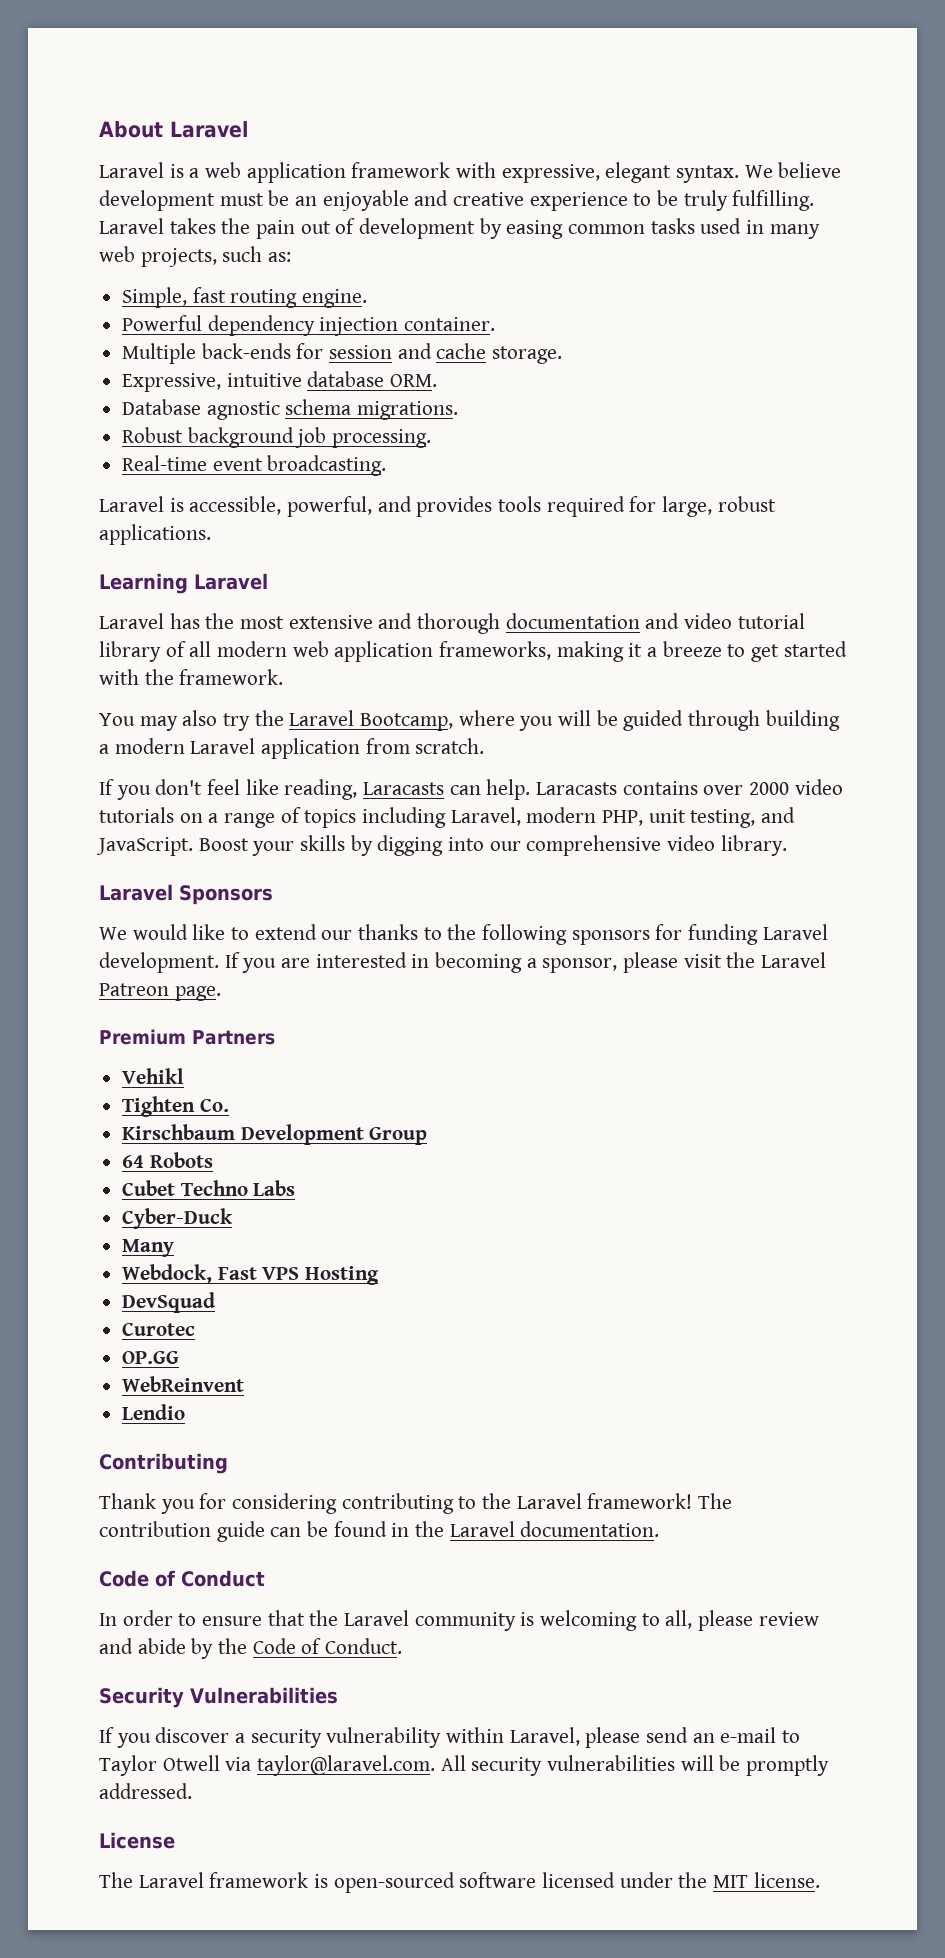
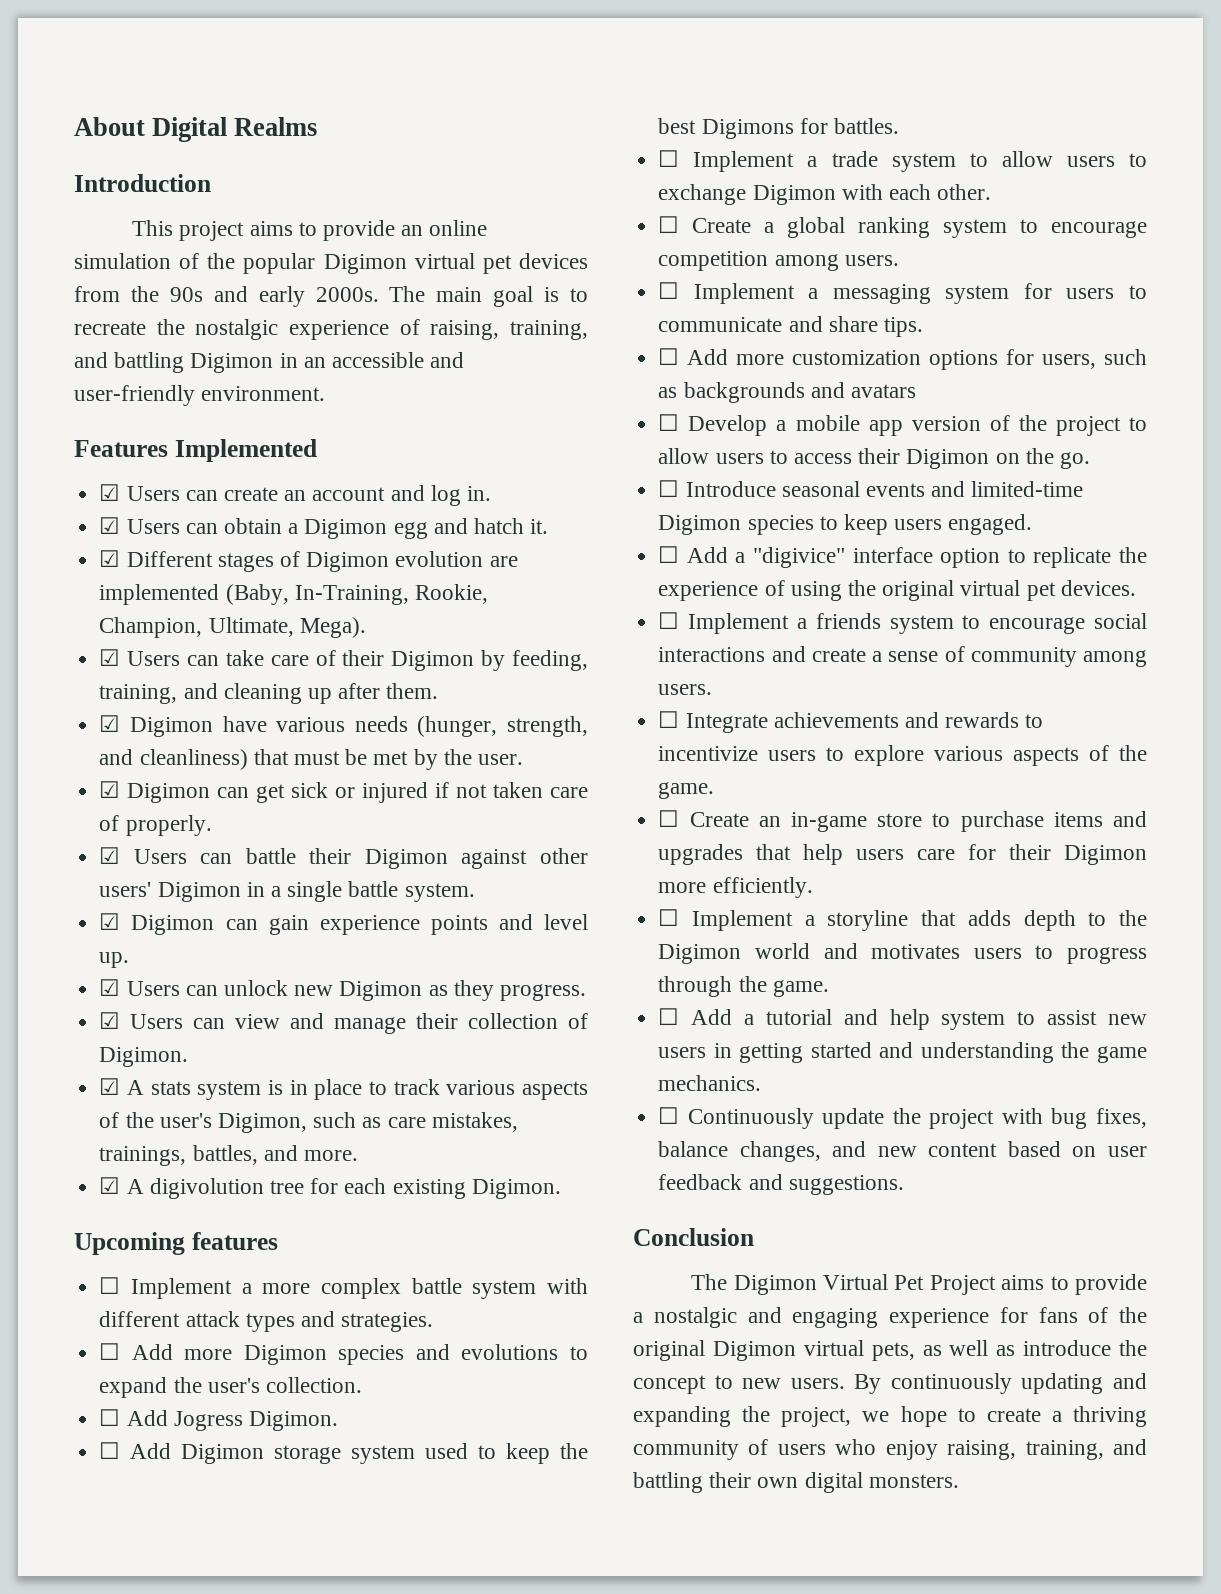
[170,121,248,138] [99,162,842,183] [99,190,815,211] [99,218,820,239] [99,246,292,267] [122,287,368,308] [122,315,496,336] [122,343,563,364] [122,371,438,392] [122,399,459,420] [122,427,432,448] [122,455,387,476] [99,496,776,517] [99,524,211,545] [99,573,268,594] [99,613,805,634] [99,641,847,662] [99,669,284,685] [99,710,840,731] [99,738,485,759] [99,779,843,800] [99,807,796,828] [96,835,787,856] [99,884,273,905] [99,924,828,945] [99,952,827,973] [99,983,221,1001] [99,1029,275,1045] [122,1068,185,1084] [122,1096,229,1117] [122,1124,428,1145] [122,1152,213,1168] [122,1180,296,1196] [122,1208,234,1229] [122,1239,175,1257] [122,1264,380,1285] [122,1292,216,1313] [122,1323,196,1336] [122,1351,180,1364] [122,1376,245,1392] [122,1404,186,1420] [99,1453,228,1474] [99,1493,733,1514] [99,1521,660,1542] [99,1570,265,1587] [99,1610,819,1631] [99,1638,403,1659] [99,1687,338,1708] [99,1727,801,1748] [99,1755,830,1776] [99,1783,192,1799] [99,1832,175,1849] [99,1872,820,1893] Laravel // Laravel is a web application framework with expressive, elegant syntax. We believe development must be an enjoyable and creative experience to be truly fulfilling. Laravel takes the pain out of development by easing common tasks used in many web projects, such as: // Simple, fast routing engine. // Powerful dependency injection container. // Multiple back-ends for session and cache storage. // Expressive, intuitive database ORM. // Database agnostic schema migrations. // Robust background job processing. // Real-time event broadcasting. // Laravel is accessible, powerful, and provides tools required for large, robust applications. // Learning Laravel // Laravel has the most extensive and thorough documentation and video tutorial library of all modern web application frameworks, making it a breeze to get started with the framework. // You may also try the Laravel Bootcamp, where you will be guided through building a modern Laravel application from scratch. // If you don't feel like reading, Laracasts can help. Laracasts contains over 2000 video tutorials on a range of topics including Laravel, modern PHP, unit testing, and JavaScript. Boost your skills by digging into our comprehensive video library. // Laravel Sponsors // We would like to extend our thanks to the following sponsors for funding Laravel development. If you are interested in becoming a sponsor, please visit the Laravel Patreon page. // Premium Partners // Vehikl // Tighten Co. // Kirschbaum Development Group // 64 Robots // Cubet Techno Labs // Cyber-Duck // Many // Webdock, Fast VPS Hosting // DevSquad // Curotec // OP.GG // WebReinvent // Lendio // Contributing // Thank you for considering contributing to the Laravel framework! The contribution guide can be found in the Laravel documentation. // Code of Conduct // In order to ensure that the Laravel community is welcoming to all, please review and abide by the Code of Conduct. // Security Vulnerabilities // If you discover a security vulnerability within Laravel, please send an e-mail to Taylor Otwell via taylor@laravel.com. All security vulnerabilities will be promptly addressed. // License // The Laravel framework is open-sourced software licensed under the MIT license. -> [152,117,318,142] [74,174,211,192] [132,220,488,241] [74,253,588,274] [74,286,588,307] [74,319,588,340] [74,352,465,373] [74,385,326,406] [74,439,317,462] [99,484,491,506] [99,517,549,539] [99,550,518,572] [99,584,488,605] [99,617,366,638] [99,649,588,671] [99,683,439,704] [99,715,588,737] [99,749,523,770] [99,781,588,803] [99,815,212,836] [99,847,588,869] [99,881,475,902] [99,913,588,935] [99,952,130,968] [99,979,586,1001] [99,1012,588,1034] [99,1047,189,1067] [99,1078,588,1100] [99,1112,518,1133] [99,1145,358,1166] [99,1177,561,1199] [74,1232,278,1255] [99,1277,588,1299] [99,1311,434,1332] [99,1343,588,1365] [99,1377,362,1398] [99,1409,338,1431] [99,1442,588,1464] [658,118,899,139] [658,150,1147,172] [658,184,992,205] [658,216,1147,238] [658,251,899,271] [658,282,1147,304] [658,316,923,337] [658,348,1147,370] [658,382,916,403] [658,414,1147,436] [658,448,1090,469] [658,480,1084,497] [658,514,1033,535] [658,546,1147,568] [658,580,1136,601] [658,612,1147,634] [658,646,1147,667] [658,684,713,695] [658,711,1044,733] [658,745,1147,766] [658,782,715,799] [658,810,1147,832] [658,844,1147,865] [658,877,813,898] [658,909,1147,931] [658,943,1147,964] [658,976,829,997] [658,1008,1147,1030] [658,1042,1147,1063] [658,1075,762,1091] [658,1107,1147,1129] [658,1141,1147,1162] [658,1174,904,1195] [633,1228,754,1246] [691,1274,1147,1295] [633,1307,1147,1328] [633,1340,1147,1361] [633,1373,1147,1394] [633,1406,1147,1427] [633,1439,1147,1460] [633,1472,959,1493] Digital Realms // Introduction // This project aims to provide an online simulation of the popular Digimon virtual pet devices from the 90s and early 2000s. The main goal is to recreate the nostalgic experience of raising, training, and battling Digimon in an accessible and user-friendly environment. // Features Implemented // ☑ Users can create an account and log in. // ☑ Users can obtain a Digimon egg and hatch it. // ☑ Different stages of Digimon evolution are implemented (Baby, In-Training, Rookie, Champion, Ultimate, Mega). // ☑ Users can take care of their Digimon by feeding, training, and cleaning up after them. // ☑ Digimon have various needs (hunger, strength, and cleanliness) that must be met by the user. // ☑ Digimon can get sick or injured if not taken care of properly. // ☑ Users can battle their Digimon against other users' Digimon in a single battle system. // ☑ Digimon can gain experience points and level up. // ☑ Users can unlock new Digimon as they progress. // ☑ Users can view and manage their collection of Digimon. // ☑ A stats system is in place to track various aspects of the user's Digimon, such as care mistakes, trainings, battles, and more. // ☑ A digivolution tree for each existing Digimon. // Upcoming features // ☐ Implement a more complex battle system with different attack types and strategies. // ☐ Add more Digimon species and evolutions to expand the user's collection. // ☐ Add Jogress Digimon. // ☐ Add Digimon storage system used to keep the best Digimons for battles. // ☐ Implement a trade system to allow users to exchange Digimon with each other. // ☐ Create a global ranking system to encourage competition among users. // ☐ Implement a messaging system for users to communicate and share tips. // ☐ Add more customization options for users, such as backgrounds and avatars // ☐ Develop a mobile app version of the project to allow users to access their Digimon on the go. // ☐ Introduce seasonal events and limited-time Digimon species to keep users engaged. // ☐ Add a "digivice" interface option to replicate the experience of using the original virtual pet devices. // ☐ Implement a friends system to encourage social interactions and create a sense of community among users. // ☐ Integrate achievements and rewards to incentivize users to explore various aspects of the game. // ☐ Create an in-game store to purchase items and upgrades that help users care for their Digimon more efficiently. // ☐ Implement a storyline that adds depth to the Digimon world and motivates users to progress through the game. // ☐ Add a tutorial and help system to assist new users in getting started and understanding the game mechanics. // ☐ Continuously update the project with bug fixes, balance changes, and new content based on user feedback and suggestions. // Conclusion // The Digimon Virtual Pet Project aims to provide a nostalgic and engaging experience for fans of the original Digimon virtual pets, as well as introduce the concept to new users. By continuously updating and expanding the project, we hope to create a thriving community of users who enjoy raising, training, and battling their own digital monsters.

